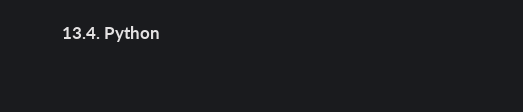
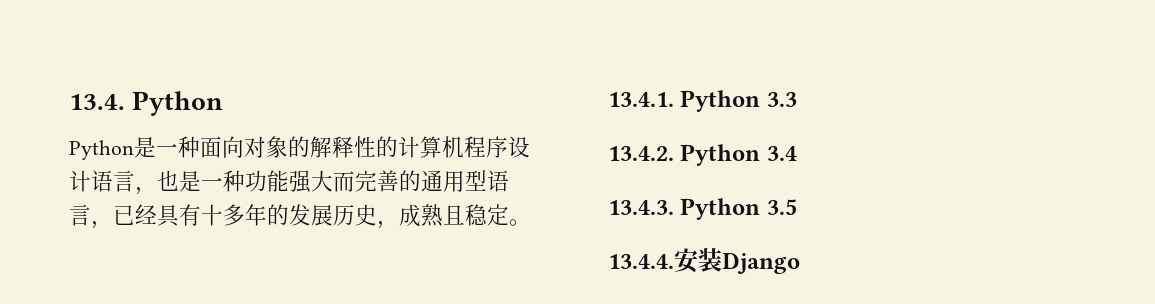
(161, 34) none -> [69,136,530,160] [69,170,509,195] [69,204,531,229] [608,90,797,112] [608,144,797,166] [608,198,797,220] [608,248,800,274] // Python是一种面向对象的解释性的计算机程序设计语言，也是一种功能强大而完善的通用型语言，已经具有十多年的发展历史，成熟且稳定。 // 13.4.1. Python 3.3 // 13.4.2. Python 3.4 // 13.4.3. Python 3.5 // 13.4.4.安装Django

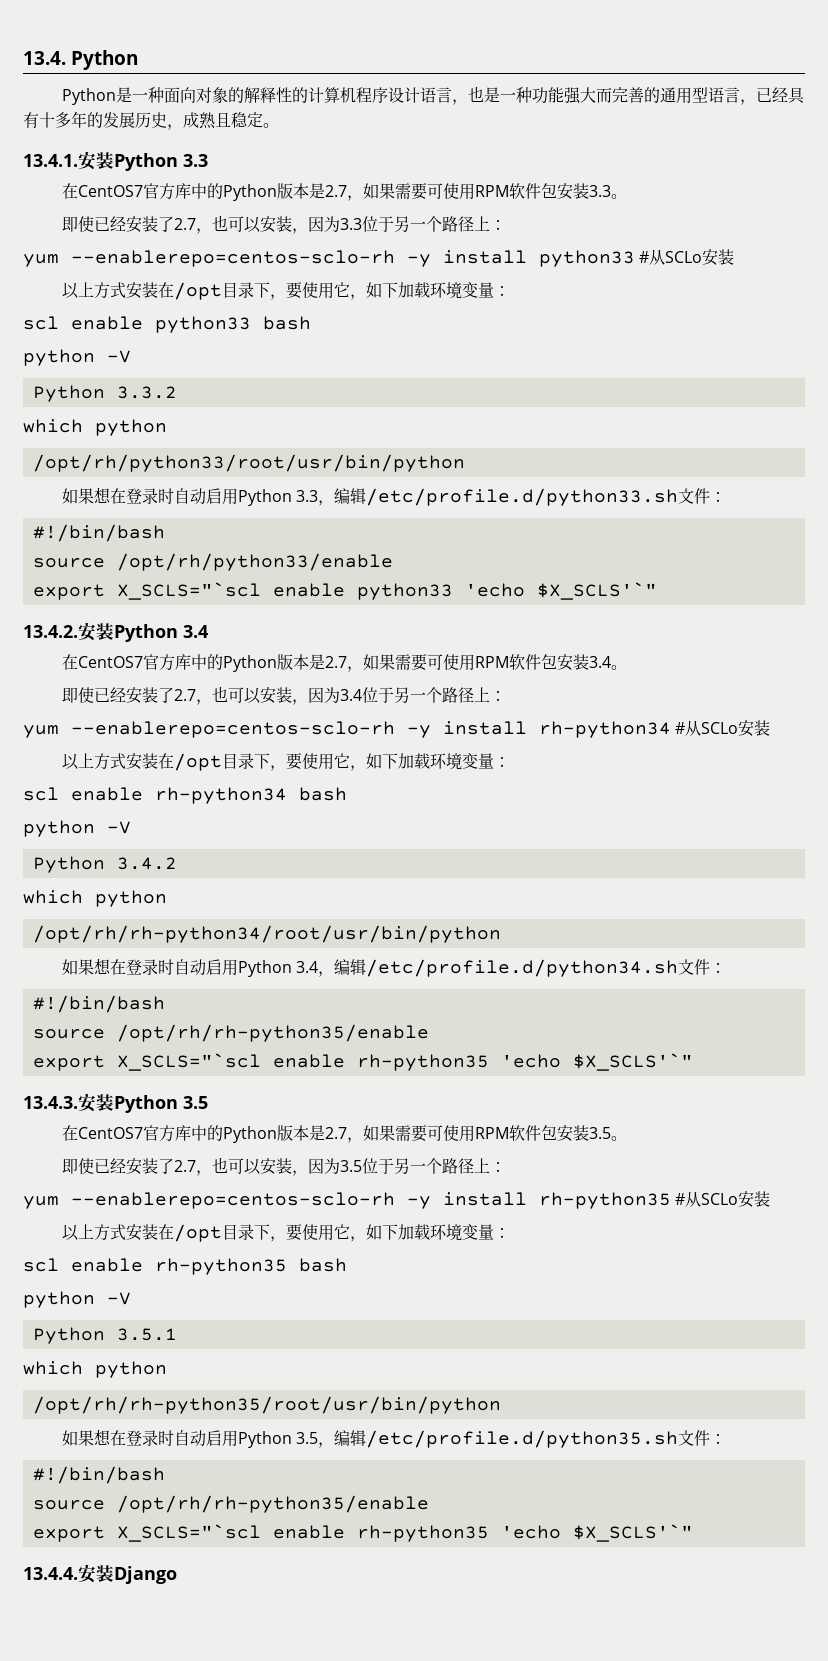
[680,90,797,112] Python 3.3 -> [78,151,208,171] [62,183,628,201] [62,215,507,234] [23,249,735,267] [62,282,511,300] [23,316,311,333] [23,349,131,366] [32,385,177,402] [23,419,167,436] [32,454,465,472] [62,487,727,506] [32,524,165,542] [32,553,393,571] [32,582,657,600] 安装Python 3.3 // 在CentOS7官方库中的Python版本是2.7，如果需要可使用RPM软件包安装3.3。 // 即使已经安装了2.7，也可以安装，因为3.3位于另一个路径上： // yum --enablerepo=centos-sclo-rh -y install python33 #从SCLo安装 // 以上方式安装在/opt目录下，要使用它，如下加载环境变量： // scl enable python33 bash // python -V // Python 3.3.2 // which python // /opt/rh/python33/root/usr/bin/python // 如果想在登录时自动启用Python 3.3，编辑/etc/profile.d/python33.sh文件： // #!/bin/bash // source /opt/rh/python33/enable // export X_SCLS="`scl enable python33 'echo $X_SCLS'`"
[680,144,797,166] Python 3.4 -> [78,622,208,642] [62,654,628,672] [62,686,507,705] [23,720,771,738] [62,753,511,771] [23,787,347,804] [23,820,131,837] [32,856,177,873] [23,890,167,907] [32,925,501,943] [62,958,727,977] [32,995,165,1013] [32,1024,429,1042] [32,1053,693,1071] 安装Python 3.4 // 在CentOS7官方库中的Python版本是2.7，如果需要可使用RPM软件包安装3.4。 // 即使已经安装了2.7，也可以安装，因为3.4位于另一个路径上： // yum --enablerepo=centos-sclo-rh -y install rh-python34 #从SCLo安装 // 以上方式安装在/opt目录下，要使用它，如下加载环境变量： // scl enable rh-python34 bash // python -V // Python 3.4.2 // which python // /opt/rh/rh-python34/root/usr/bin/python // 如果想在登录时自动启用Python 3.4，编辑/etc/profile.d/python34.sh文件： // #!/bin/bash // source /opt/rh/rh-python35/enable // export X_SCLS="`scl enable rh-python35 'echo $X_SCLS'`"
[680,198,797,220] Python 3.5 -> [78,1093,208,1113] [62,1125,628,1143] [62,1157,507,1176] [23,1191,771,1209] [62,1224,511,1242] [23,1258,347,1275] [23,1291,131,1308] [32,1327,177,1344] [23,1361,167,1378] [32,1396,501,1414] [62,1429,727,1448] [32,1466,165,1484] [32,1495,429,1513] [32,1524,693,1542] 安装Python 3.5 // 在CentOS7官方库中的Python版本是2.7，如果需要可使用RPM软件包安装3.5。 // 即使已经安装了2.7，也可以安装，因为3.5位于另一个路径上： // yum --enablerepo=centos-sclo-rh -y install rh-python35 #从SCLo安装 // 以上方式安装在/opt目录下，要使用它，如下加载环境变量： // scl enable rh-python35 bash // python -V // Python 3.5.1 // which python // /opt/rh/rh-python35/root/usr/bin/python // 如果想在登录时自动启用Python 3.5，编辑/etc/profile.d/python35.sh文件： // #!/bin/bash // source /opt/rh/rh-python35/enable // export X_SCLS="`scl enable rh-python35 'echo $X_SCLS'`"

